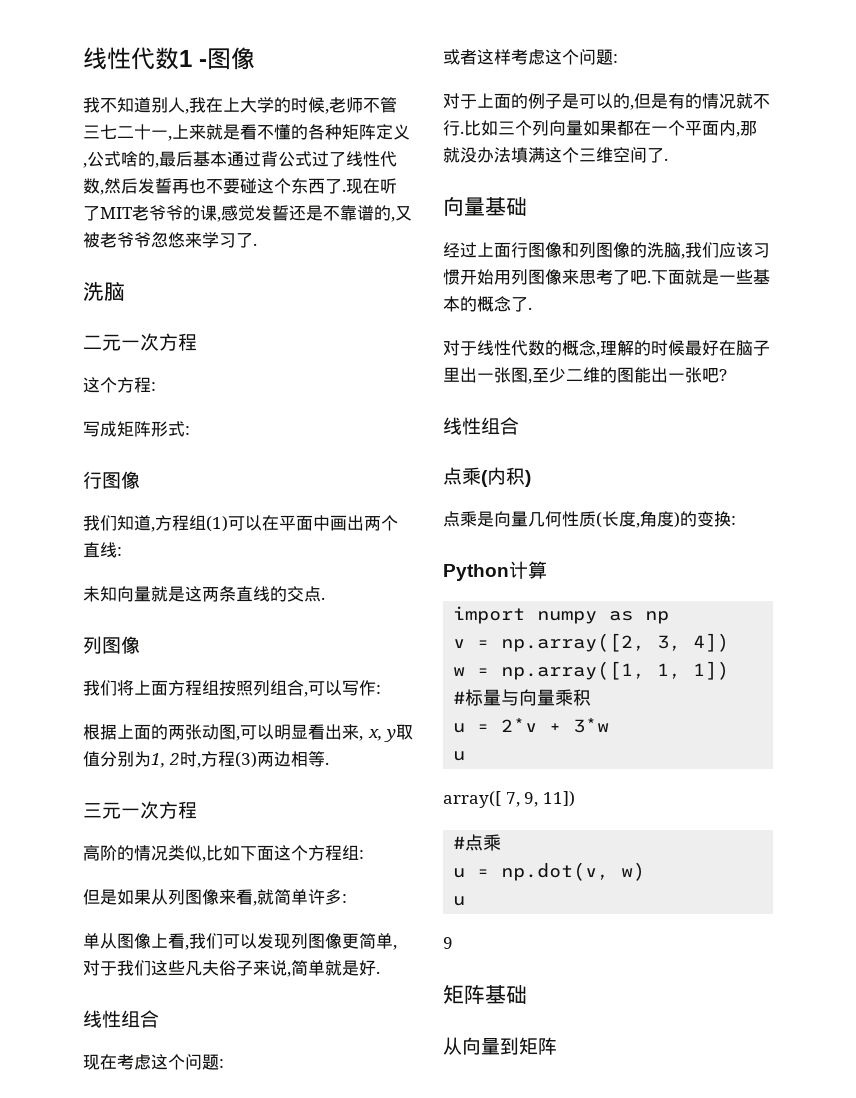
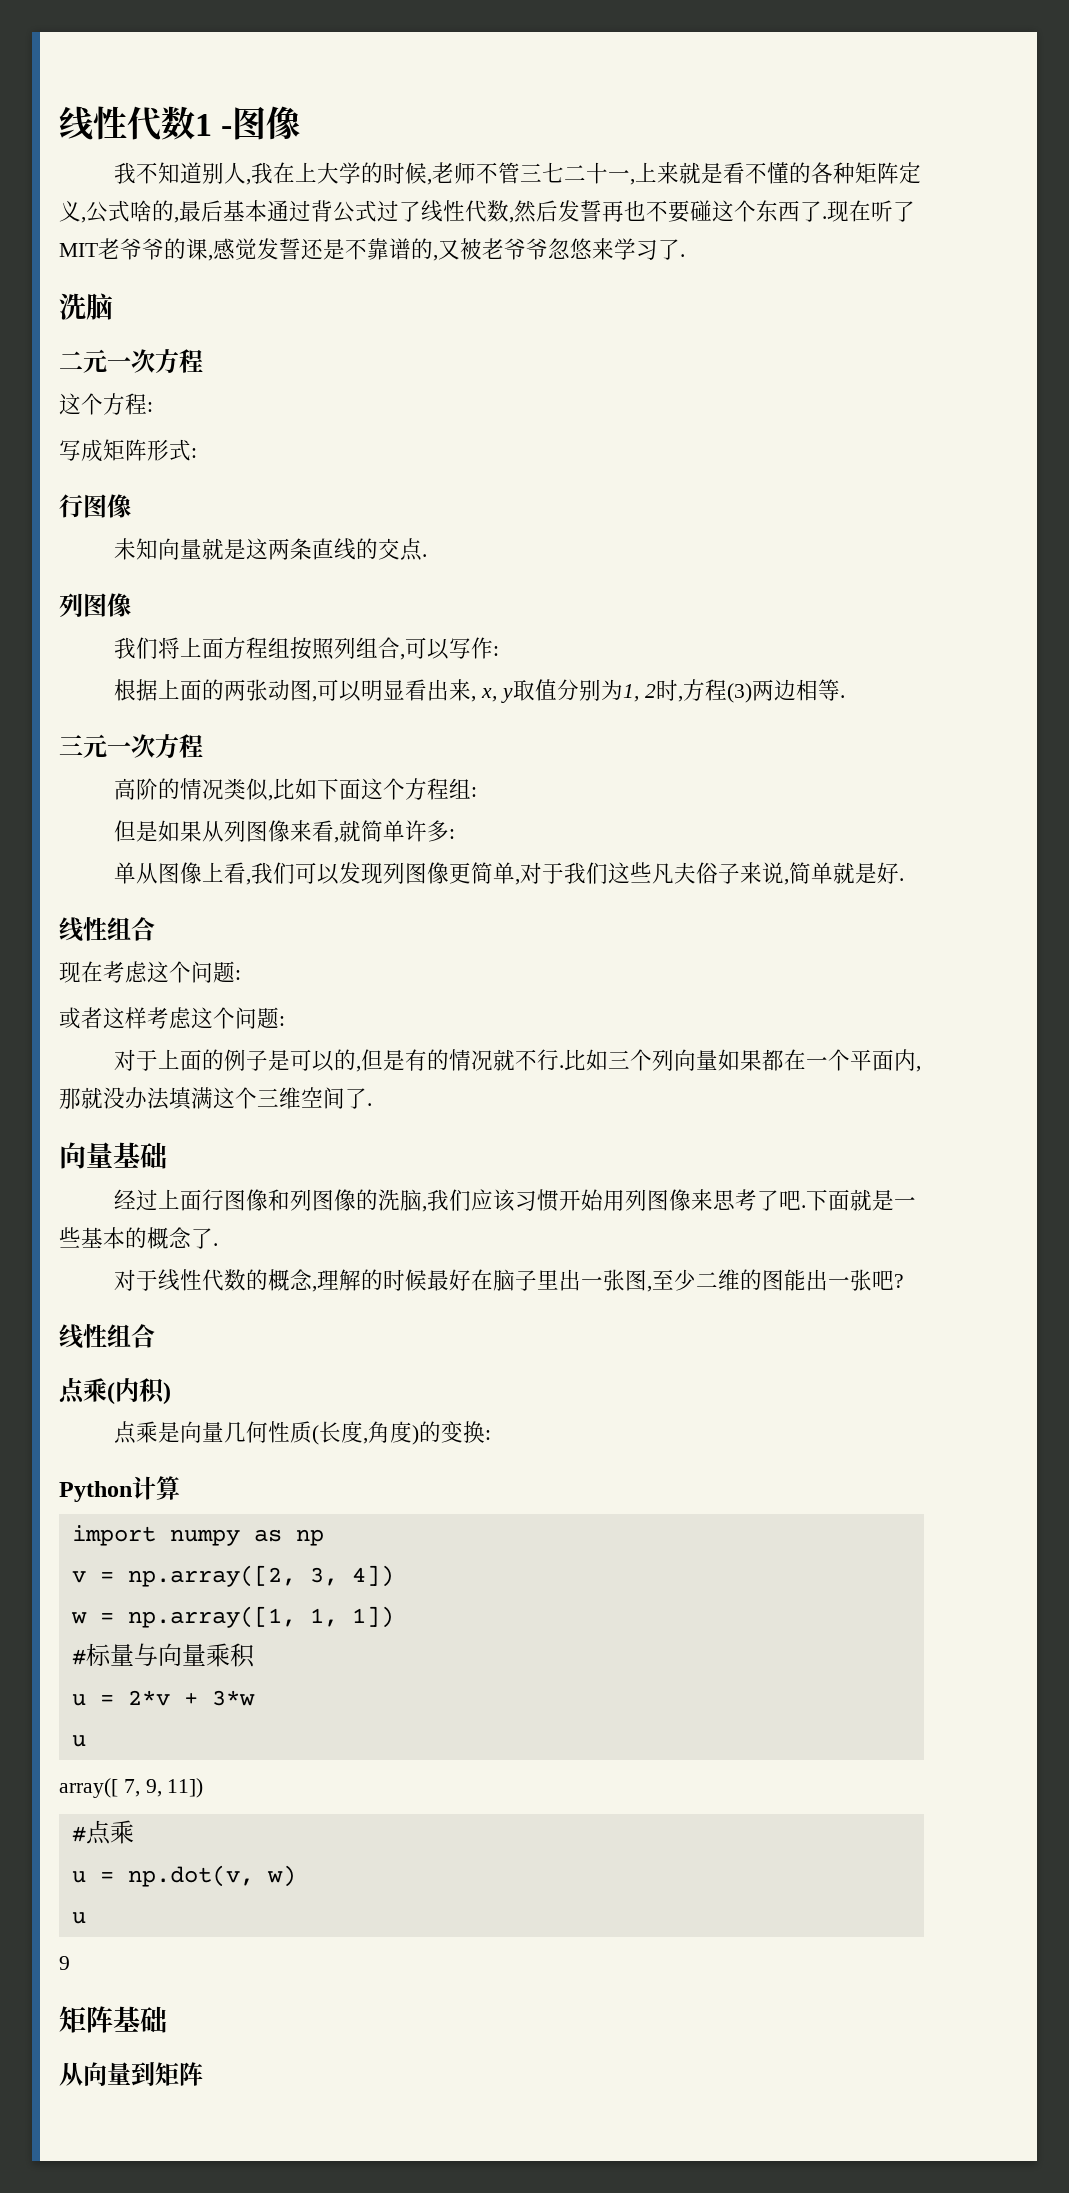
[83,515,398,532] [83,542,122,558] // 我们知道,方程组(1)可以在平面中画出两个直线: -> (131, 506) none

